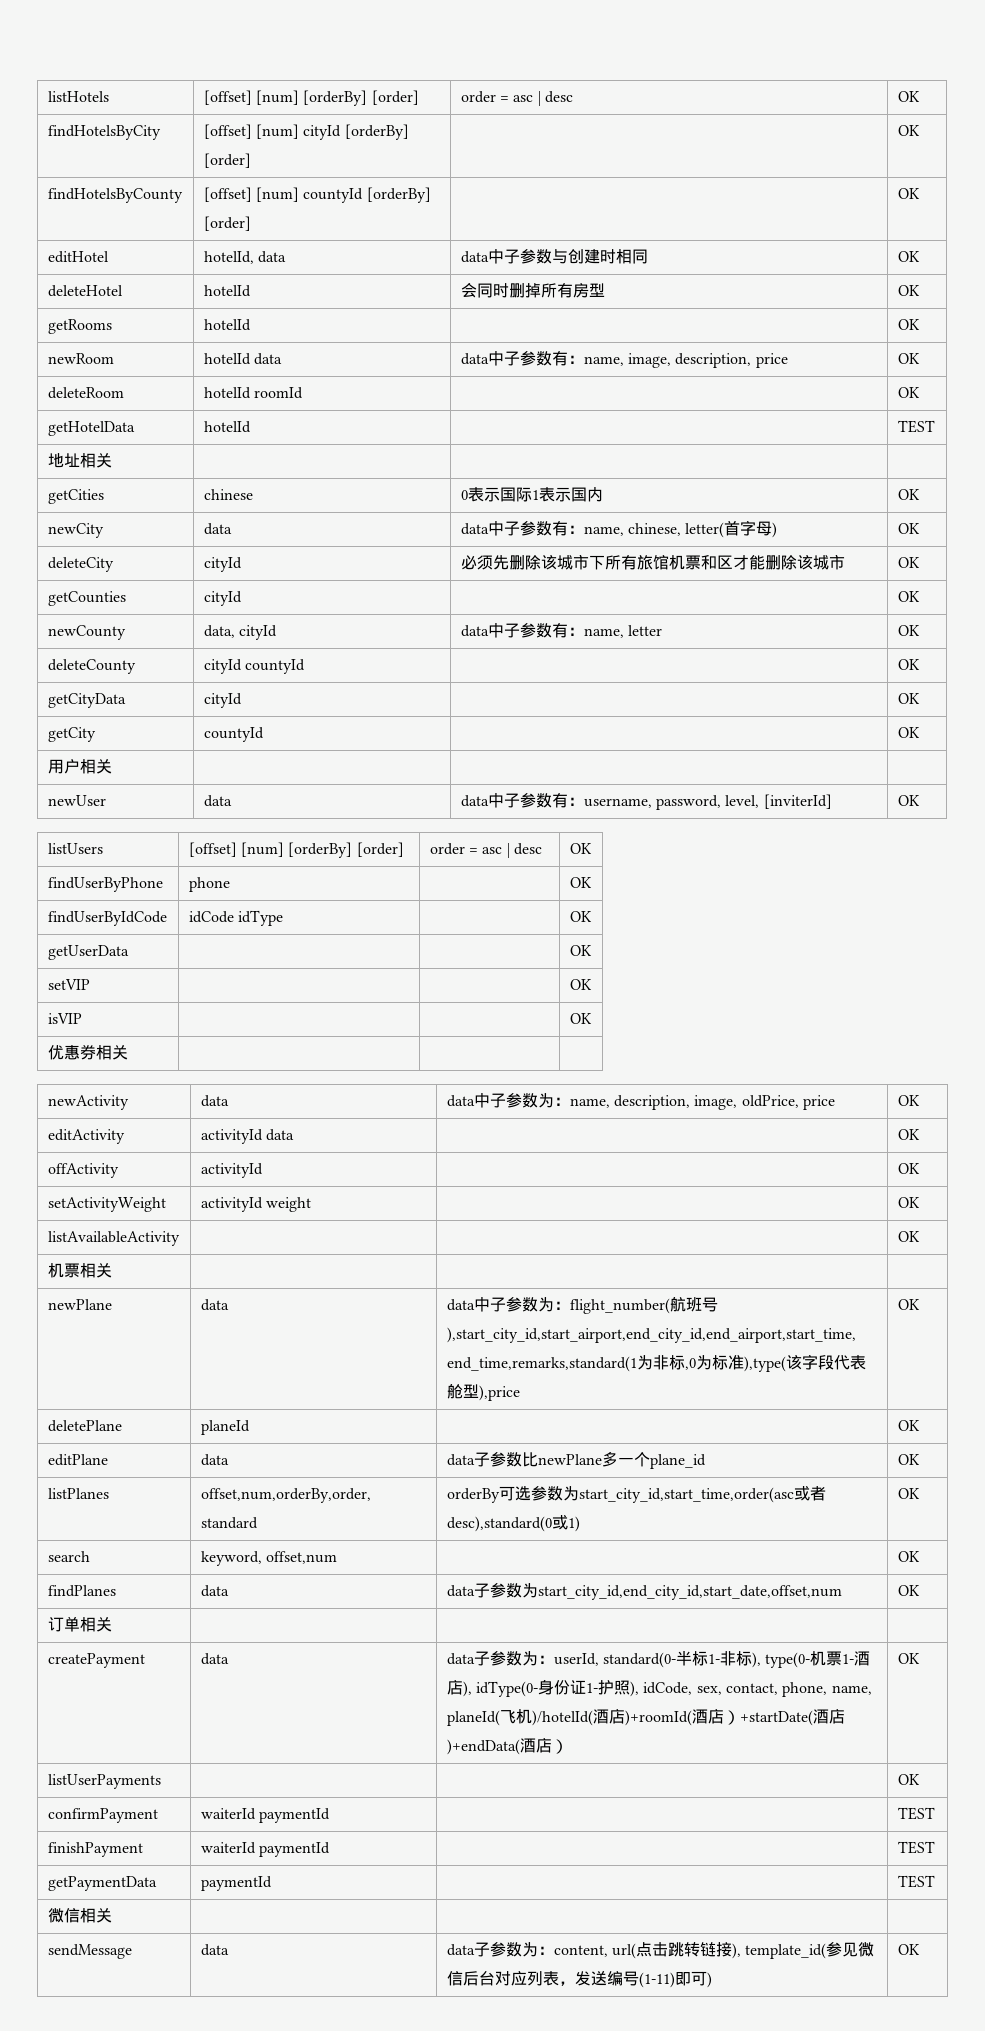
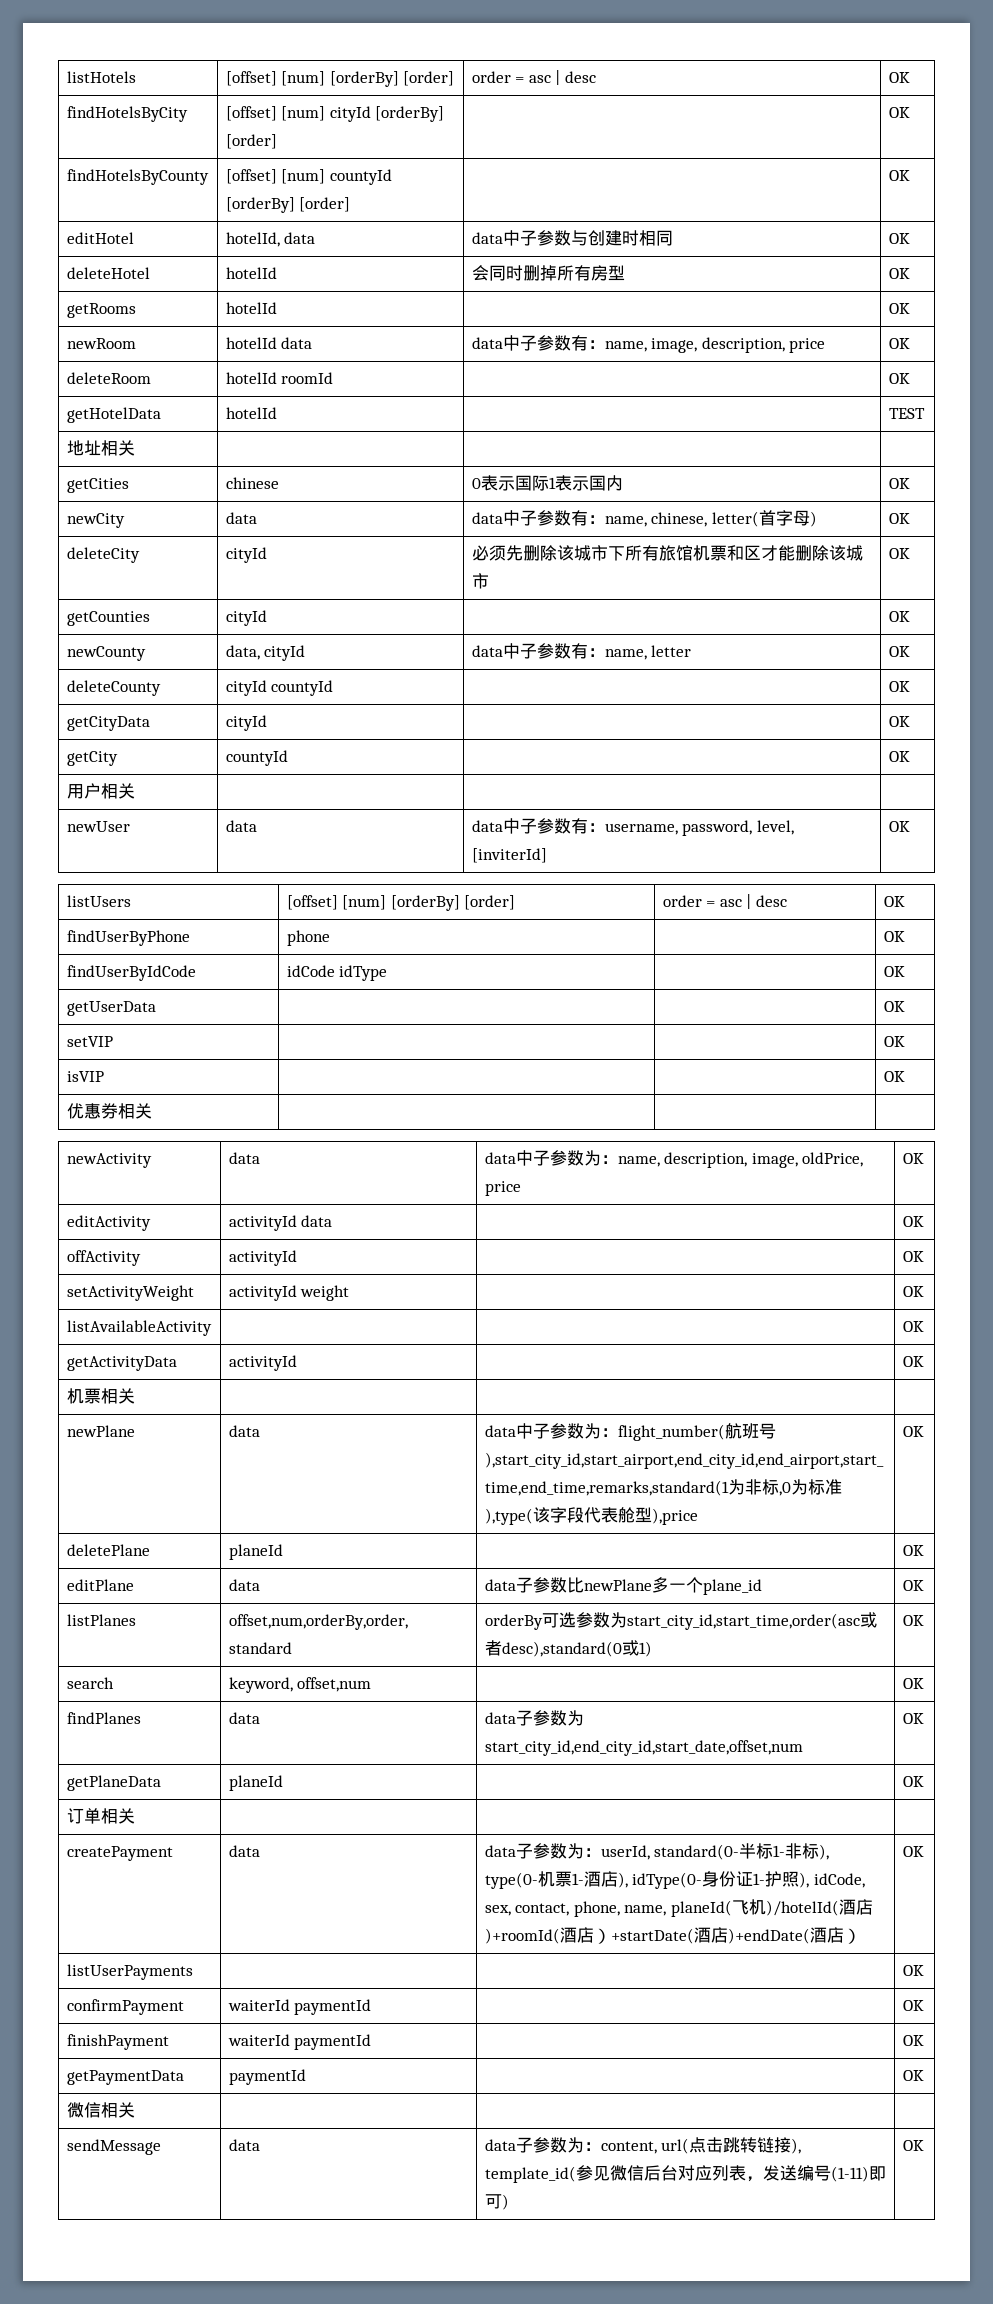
(920, 1236) none -> [66,1356,177,1371] [228,1355,297,1371] [902,1356,924,1367] // getActivityData | activityId | | OK
(920, 1590) none -> [66,1775,161,1791] [228,1775,283,1791] [902,1776,924,1787] // getPlaneData | planeId | | OK
[446,1739,520,1755] )+endData( -> [727,1928,810,1944] )+endDate(
[897,1807,935,1820] TEST -> [902,2000,924,2011] OK
[897,1841,935,1854] TEST -> [902,2035,924,2046] OK
[897,1875,935,1888] TEST -> [902,2070,924,2081] OK

